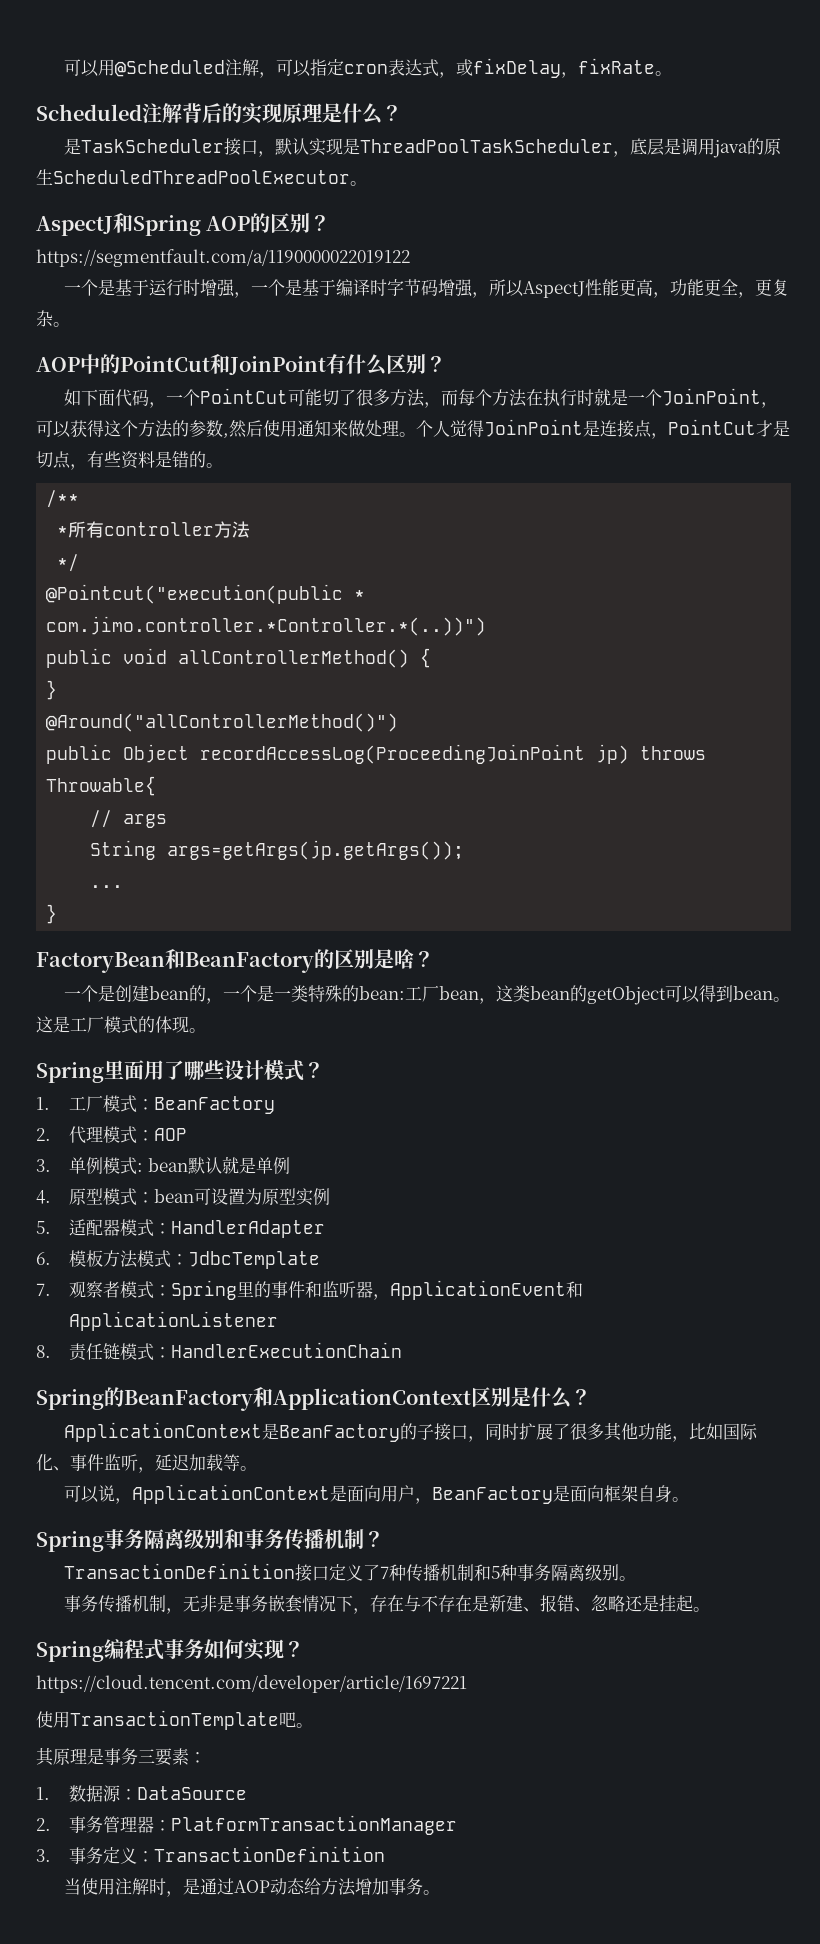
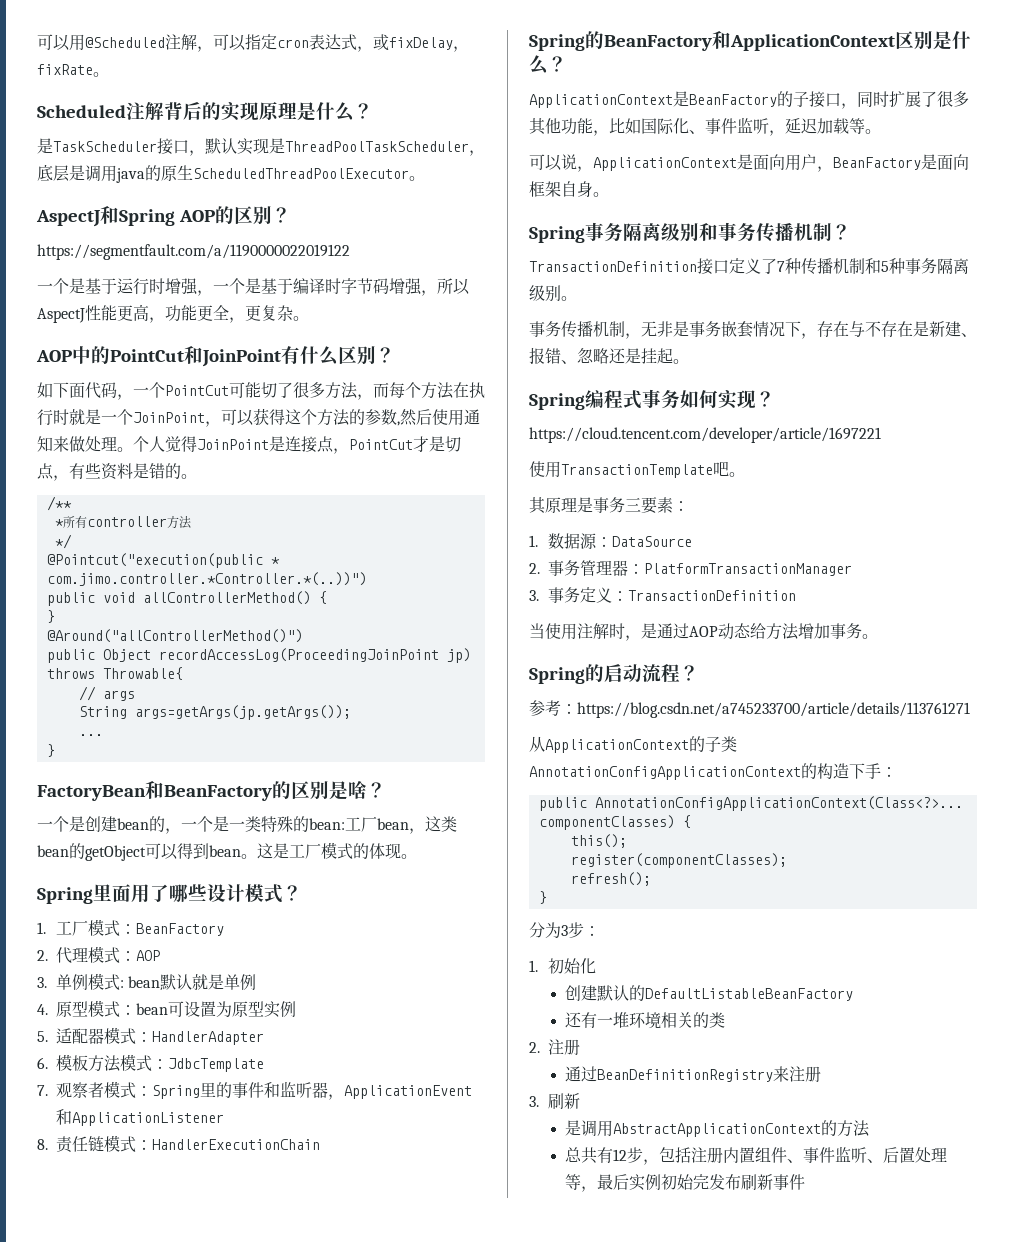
(441, 1892) none -> [529,664,699,684] [529,700,970,718] [529,736,737,753] [529,763,897,780] [538,796,963,811] [538,815,691,830] [570,834,627,848] [570,853,787,868] [570,872,651,886] [538,891,547,904] [529,922,600,938] [529,958,596,974] [565,985,854,1001] [565,1012,726,1029] [529,1039,580,1055] [565,1066,822,1082] [529,1093,580,1109] [565,1120,871,1137] [565,1146,948,1165] [565,1174,806,1192] // Spring的启动流程？ // 参考：https://blog.csdn.net/a745233700/article/details/113761271 // 从ApplicationContext的子类AnnotationConfigApplicationContext的构造下手： // public AnnotationConfigApplicationContext(Class<?>... componentClasses) { // this(); // register(componentClasses); // refresh(); // } // 分为3步： // 1.初始化 // 创建默认的DefaultListableBeanFactory // 还有一堆环境相关的类 // 2.注册 // 通过BeanDefinitionRegistry来注册 // 3.刷新 // 是调用AbstractApplicationContext的方法 // 总共有12步，包括注册内置组件、事件监听、后置处理等，最后实例初始完发布刷新事件

